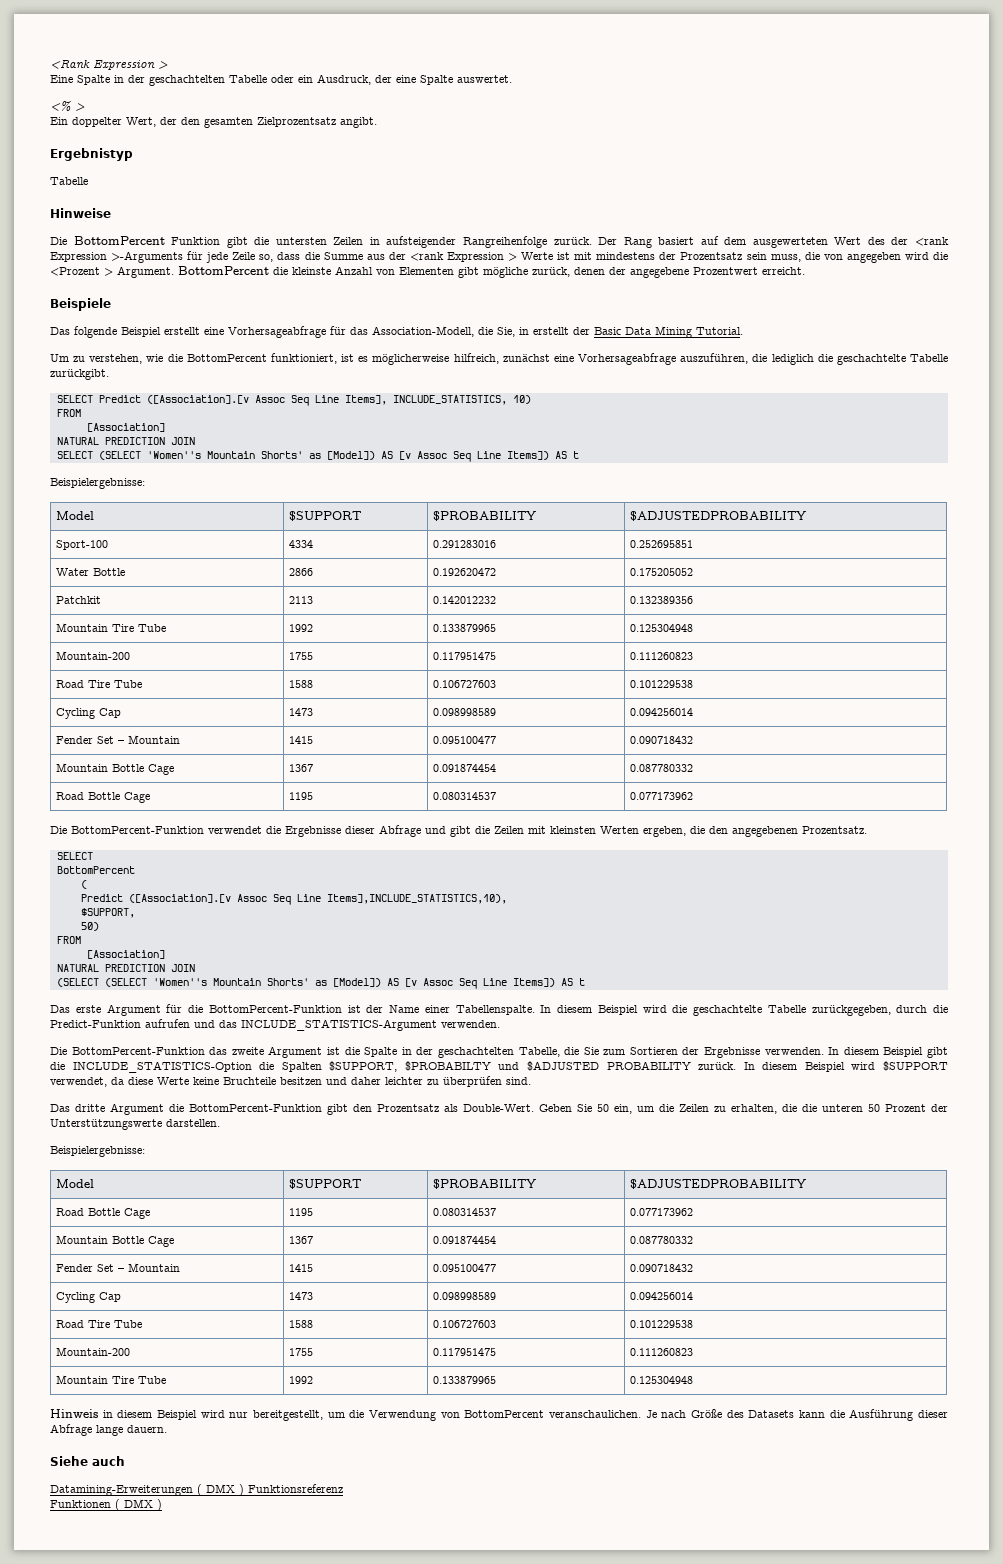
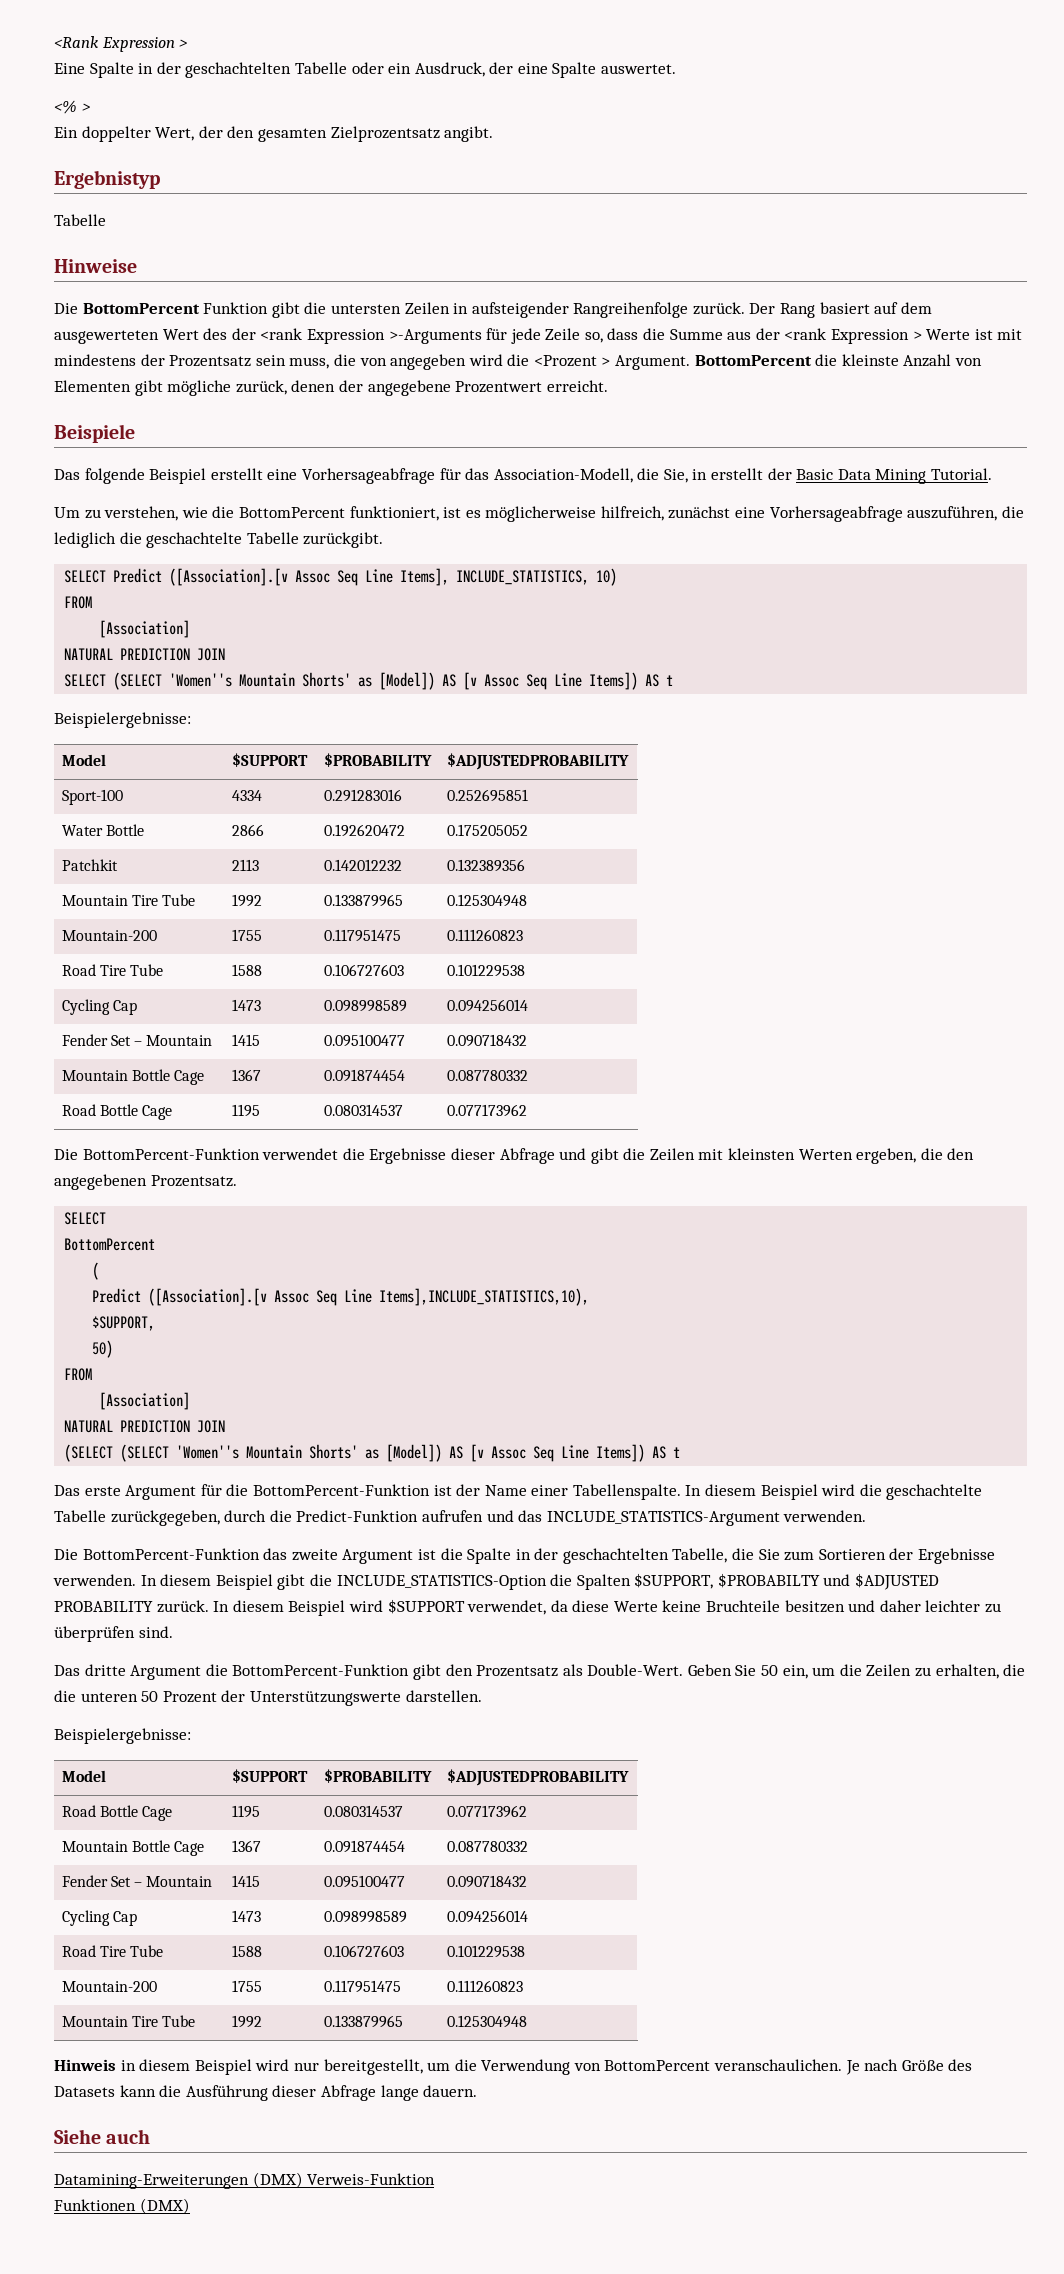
[197,1484,343,1496] [50,1499,162,1511] ( DMX ) Funktionsreferenz // Funktionen ( DMX ) -> [252,2172,436,2188] [54,2198,190,2214] (DMX) Verweis-Funktion // Funktionen (DMX)

